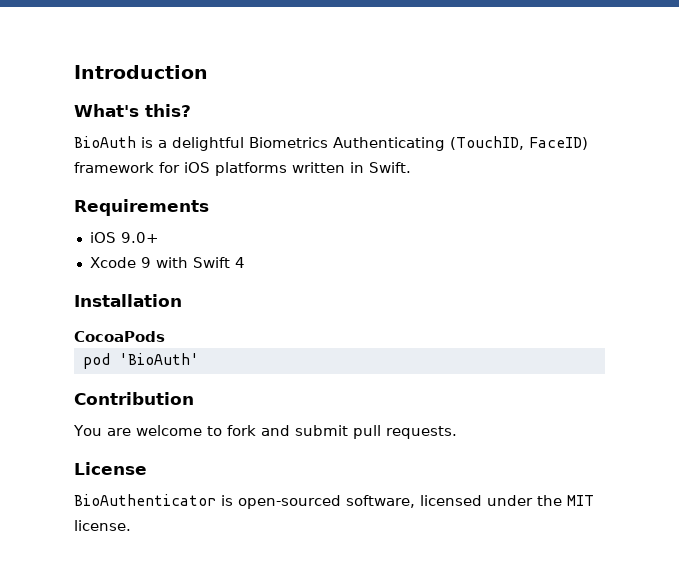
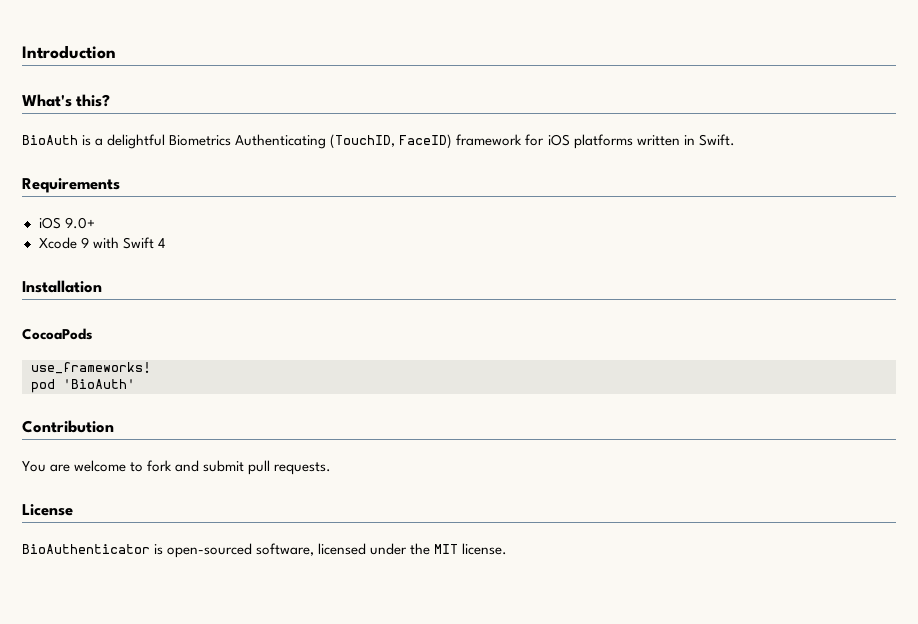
(165, 336) none -> [31,362,151,374] // use_frameworks!

